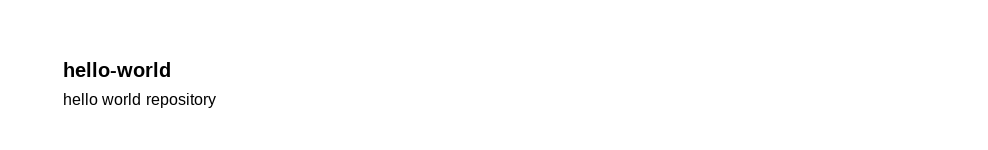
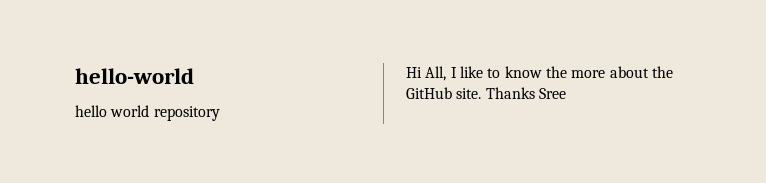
(216, 100) none -> [406,66,673,81] [406,87,566,99] // Hi All, I like to know the more about the GitHub site. Thanks Sree

